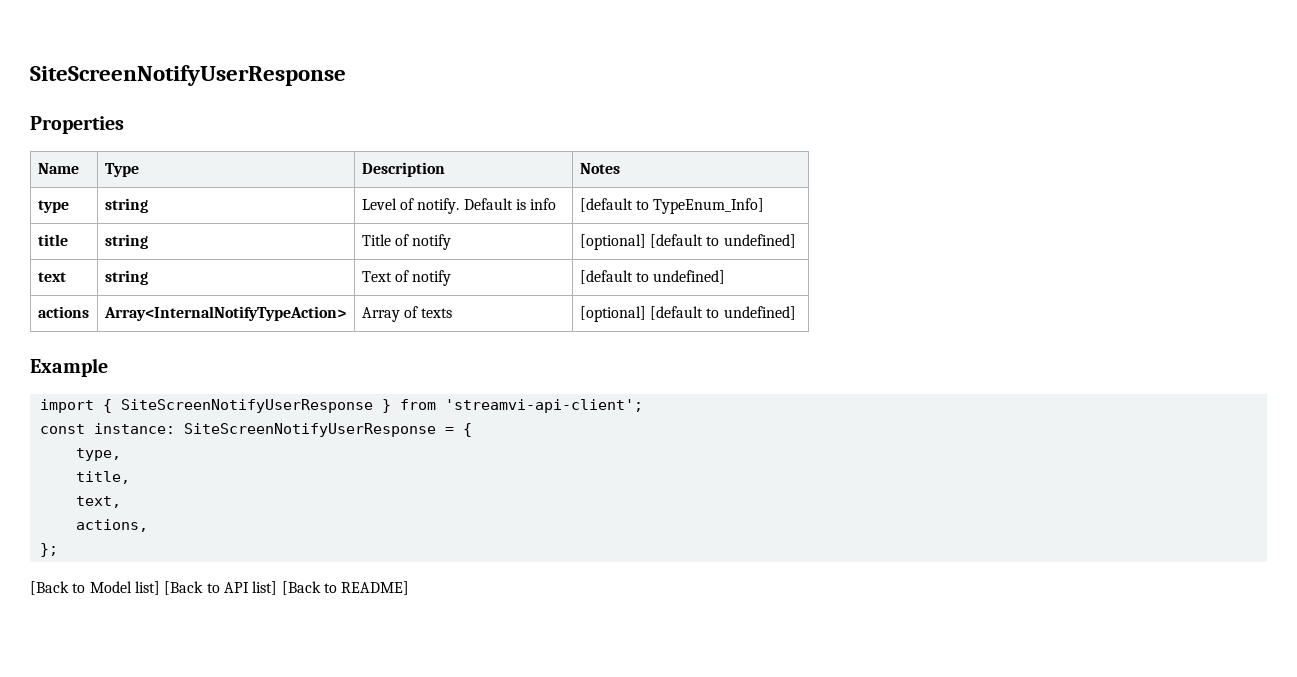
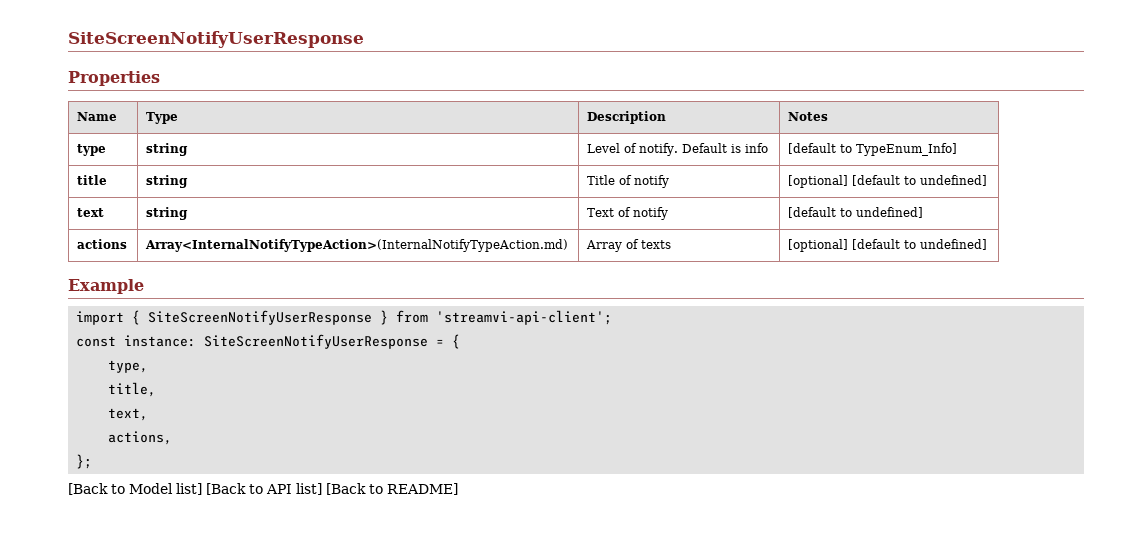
[103,306,346,321] Array<InternalNotifyTypeAction> -> [145,239,569,252] Array<InternalNotifyTypeAction>(InternalNotifyTypeAction.md)

